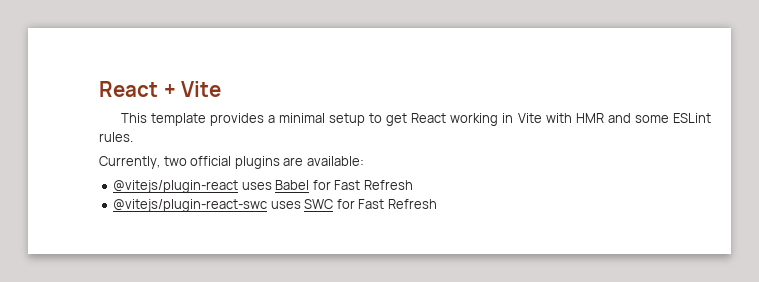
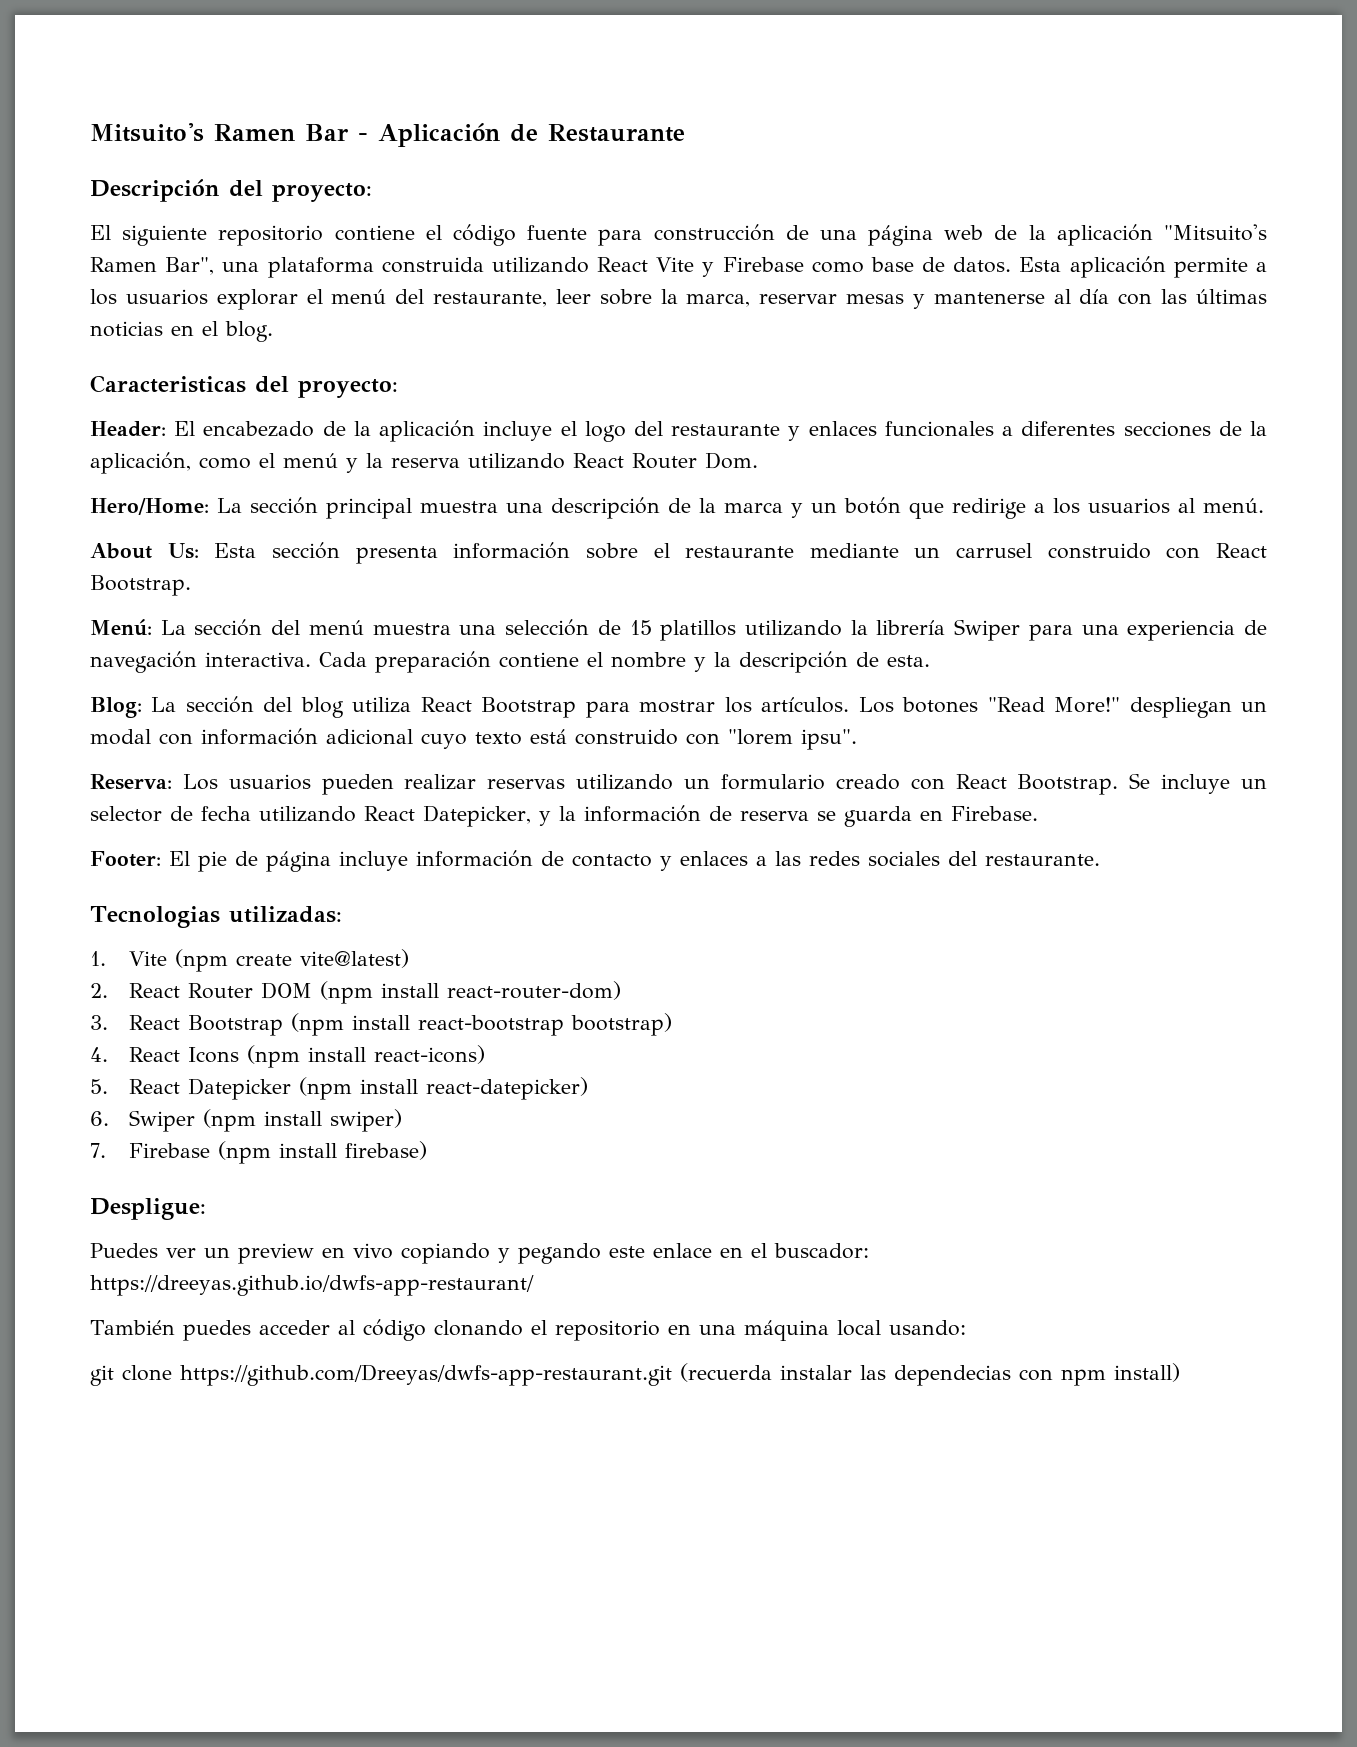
[99,81,222,97] [120,113,712,126] [99,132,133,142] [99,156,364,169] [113,180,413,193] [113,199,437,212] React + Vite // This template provides a minimal setup to get React working in Vite with HMR and some ESLint rules. // Currently, two official plugins are available: // @vitejs/plugin-react uses Babel for Fast Refresh // @vitejs/plugin-react-swc uses SWC for Fast Refresh -> [90,123,685,147] [90,179,372,202] [90,224,1267,246] [90,256,1267,278] [90,289,1268,310] [90,321,273,342] [90,375,398,398] [90,420,1267,442] [90,452,758,474] [90,497,1264,519] [90,542,1267,564] [90,575,191,596] [90,619,1267,641] [90,651,930,673] [90,696,1268,718] [90,728,857,750] [90,773,1267,795] [90,805,1038,827] [90,850,1100,872] [90,906,342,928] [90,949,409,972] [90,981,621,1004] [90,1013,672,1036] [90,1045,485,1068] [90,1077,588,1100] [90,1109,402,1132] [90,1141,427,1164] [90,1198,206,1220] [90,1243,869,1264] [90,1275,534,1296] [90,1319,966,1341] [90,1363,1180,1386] Mitsuito's Ramen Bar - Aplicación de Restaurante // Descripción del proyecto: // El siguiente repositorio contiene el código fuente para construcción de una página web de la aplicación "Mitsuito's Ramen Bar", una plataforma construida utilizando React Vite y Firebase como base de datos. Esta aplicación permite a los usuarios explorar el menú del restaurante, leer sobre la marca, reservar mesas y mantenerse al día con las últimas noticias en el blog. // Caracteristicas del proyecto: // Header: El encabezado de la aplicación incluye el logo del restaurante y enlaces funcionales a diferentes secciones de la aplicación, como el menú y la reserva utilizando React Router Dom. // Hero/Home: La sección principal muestra una descripción de la marca y un botón que redirige a los usuarios al menú. // About Us: Esta sección presenta información sobre el restaurante mediante un carrusel construido con React Bootstrap. // Menú: La sección del menú muestra una selección de 15 platillos utilizando la librería Swiper para una experiencia de navegación interactiva. Cada preparación contiene el nombre y la descripción de esta. // Blog: La sección del blog utiliza React Bootstrap para mostrar los artículos. Los botones "Read More!" despliegan un modal con información adicional cuyo texto está construido con "lorem ipsu". // Reserva: Los usuarios pueden realizar reservas utilizando un formulario creado con React Bootstrap. Se incluye un selector de fecha utilizando React Datepicker, y la información de reserva se guarda en Firebase. // Footer: El pie de página incluye información de contacto y enlaces a las redes sociales del restaurante. // Tecnologias utilizadas: // 1. Vite (npm create vite@latest) // 2. React Router DOM (npm install react-router-dom) // 3. React Bootstrap (npm install react-bootstrap bootstrap) // 4. React Icons (npm install react-icons) // 5. React Datepicker (npm install react-datepicker) // 6. Swiper (npm install swiper) // 7. Firebase (npm install firebase) // Despligue: // Puedes ver un preview en vivo copiando y pegando este enlace en el buscador: https://dreeyas.github.io/dwfs-app-restaurant/ // También puedes acceder al código clonando el repositorio en una máquina local usando: // git clone https://github.com/Dreeyas/dwfs-app-restaurant.git (recuerda instalar las dependecias con npm install)

